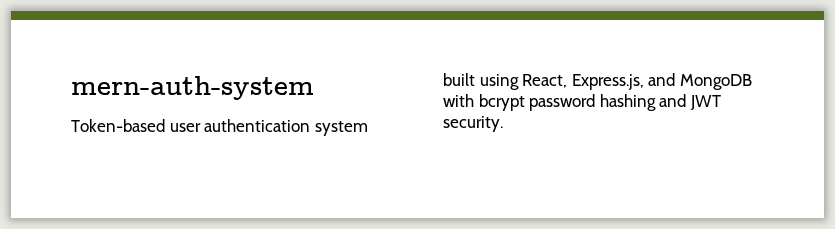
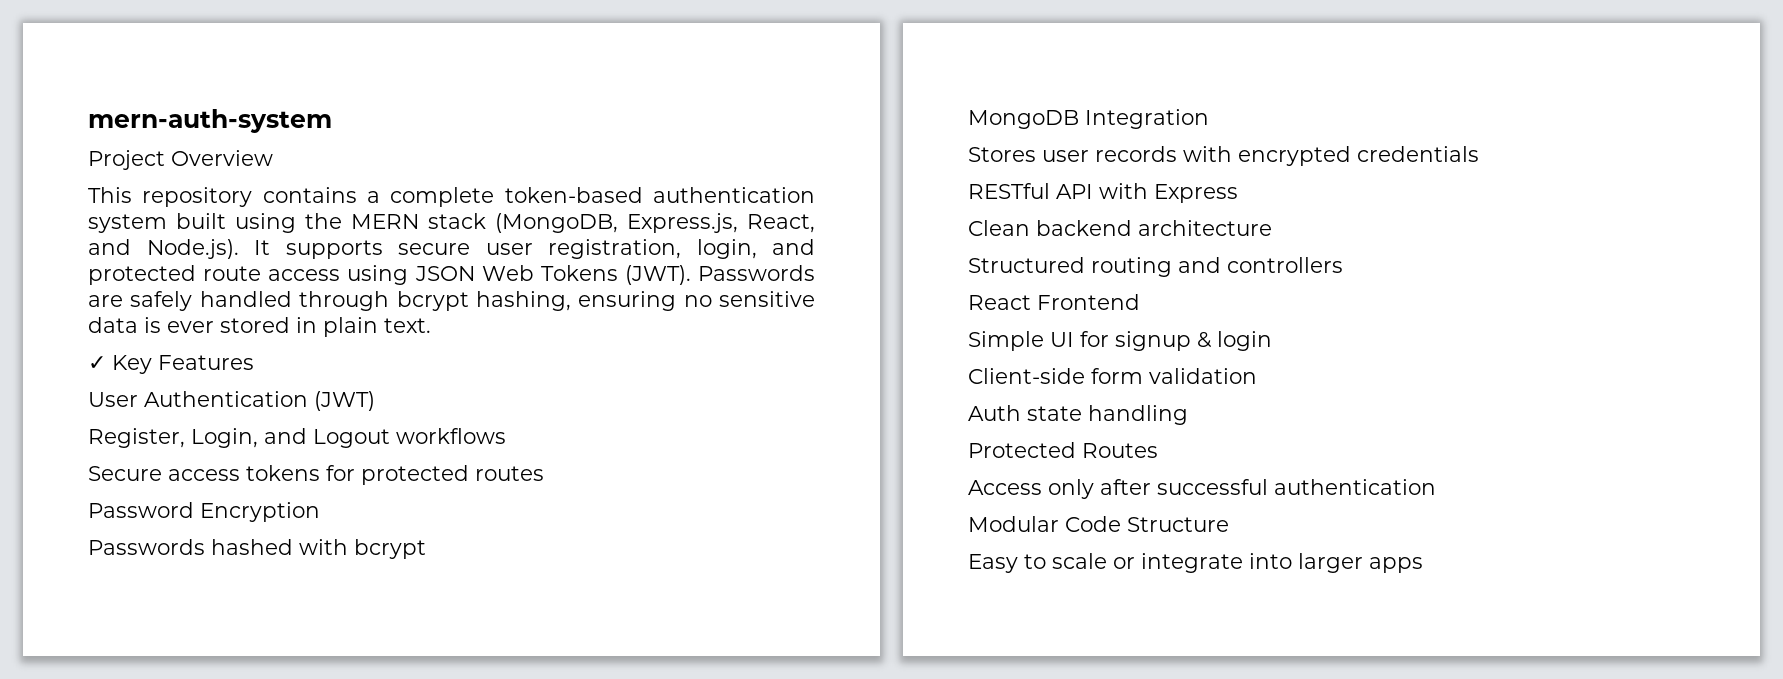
[71,119,368,136] [443,73,752,90] [443,94,721,111] [443,116,503,132] Token-based user authentication system built using React, Express.js, and MongoDB with bcrypt password hashing and JWT security. -> [88,150,273,170] [88,187,815,207] [88,213,815,233] [88,239,815,259] [88,265,815,285] [88,291,815,311] [88,317,431,337] [88,355,254,374] [88,391,375,411] [88,428,506,448] [88,465,544,485] [88,502,320,522] [88,539,426,559] [968,109,1209,129] [968,146,1479,166] [968,183,1238,203] [968,220,1272,236] [968,257,1343,277] [968,294,1140,310] [968,331,1272,351] [968,368,1257,384] [968,405,1188,425] [968,442,1158,458] [968,479,1436,499] [968,516,1229,532] [968,553,1423,573] Project Overview // This repository contains a complete token-based authentication system built using the MERN stack (MongoDB, Express.js, React, and Node.js). It supports secure user registration, login, and protected route access using JSON Web Tokens (JWT). Passwords are safely handled through bcrypt hashing, ensuring no sensitive data is ever stored in plain text. // ✓ Key Features // User Authentication (JWT) // Register, Login, and Logout workflows // Secure access tokens for protected routes // Password Encryption // Passwords hashed with bcrypt // MongoDB Integration // Stores user records with encrypted credentials // RESTful API with Express // Clean backend architecture // Structured routing and controllers // React Frontend // Simple UI for signup & login // Client-side form validation // Auth state handling // Protected Routes // Access only after successful authentication // Modular Code Structure // Easy to scale or integrate into larger apps

